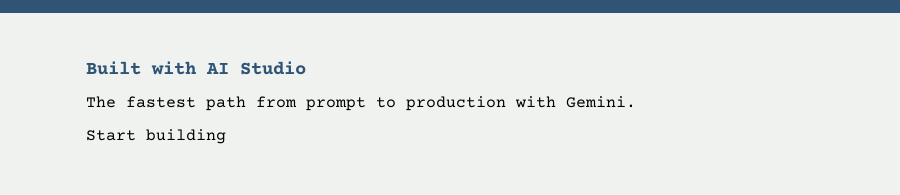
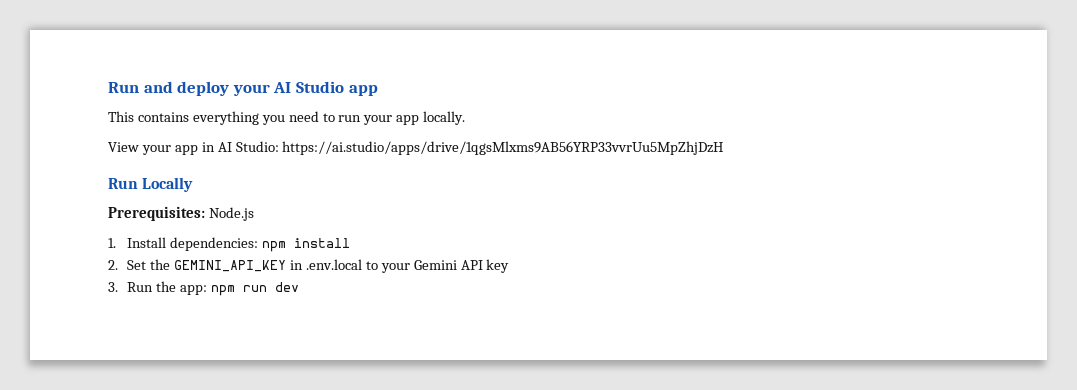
[86,61,306,75] [86,96,636,111] [86,129,226,144] Built with AI Studio // The fastest path from prompt to production with Gemini. // Start building -> [108,81,378,96] [108,111,466,125] [108,141,724,155] [108,177,194,192] [108,206,254,221] [108,237,351,252] [108,259,510,273] [108,281,299,296] Run and deploy your AI Studio app // This contains everything you need to run your app locally. // View your app in AI Studio: https://ai.studio/apps/drive/1qgsMlxms9AB56YRP33vvrUu5MpZhjDzH // Run Locally // Prerequisites: Node.js // 1. Install dependencies: npm install // 2. Set the GEMINI_API_KEY in .env.local to your Gemini API key // 3. Run the app: npm run dev

